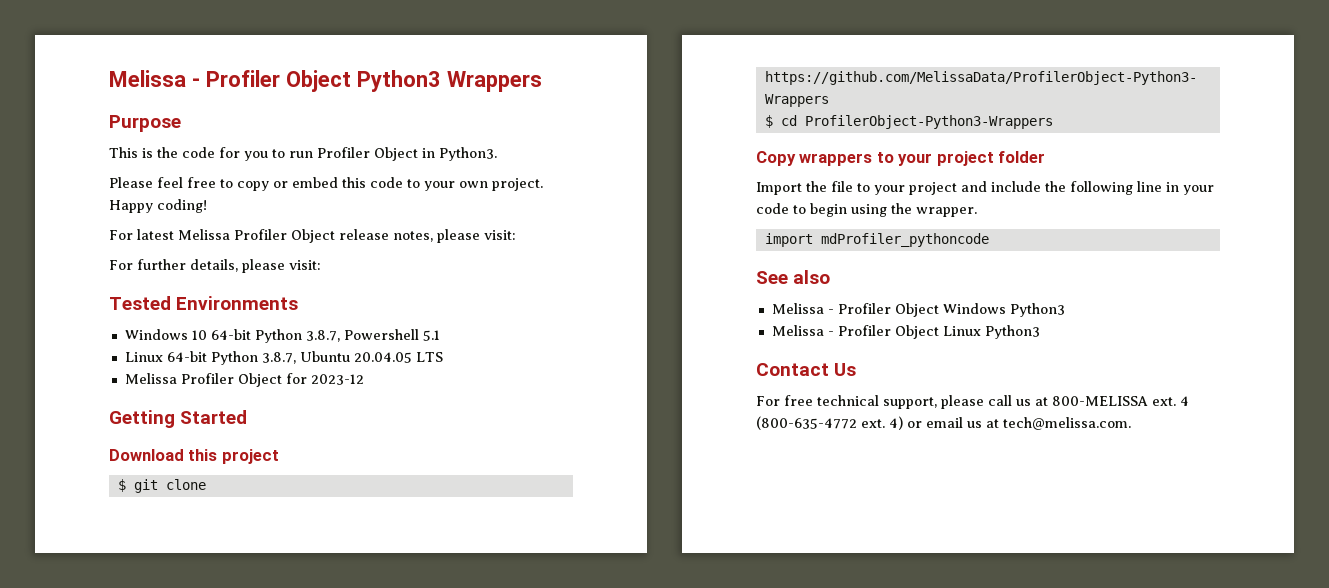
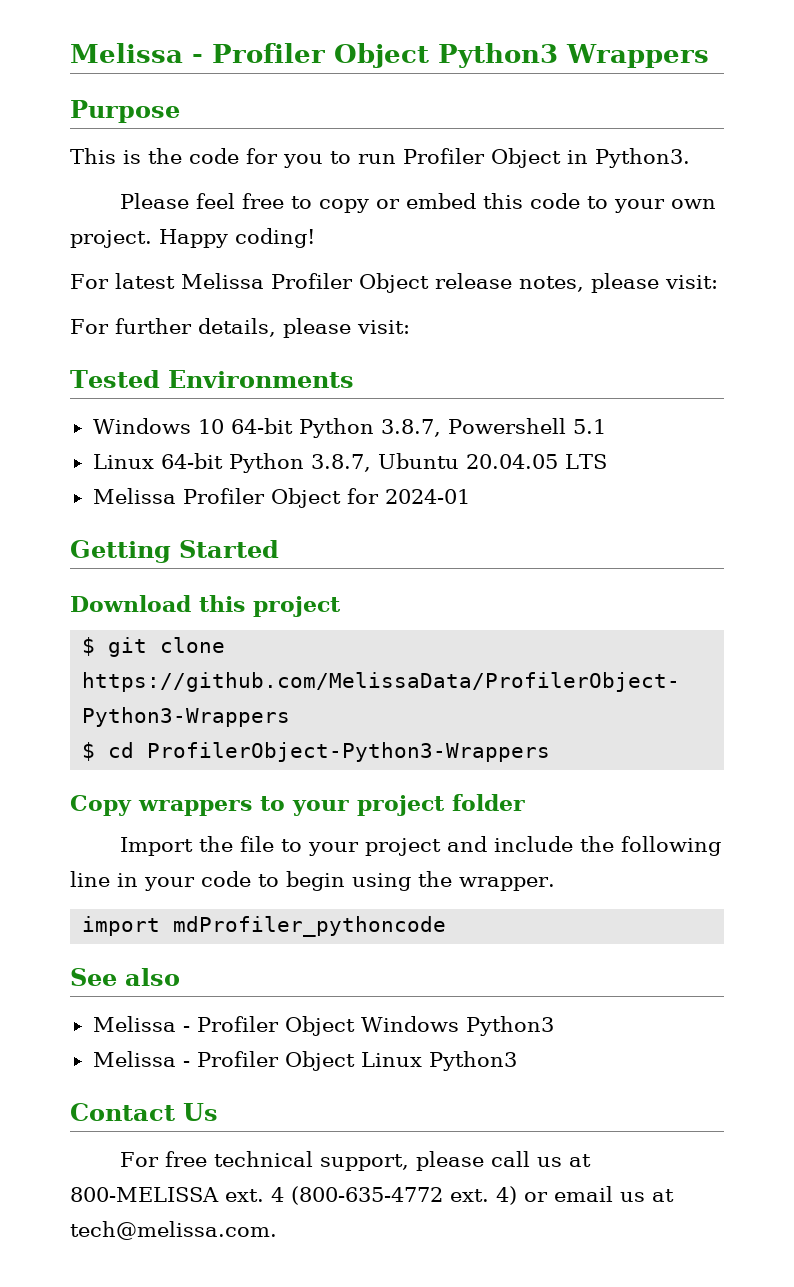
[310,374,364,385] 2023-12 -> [384,489,470,504] 2024-01

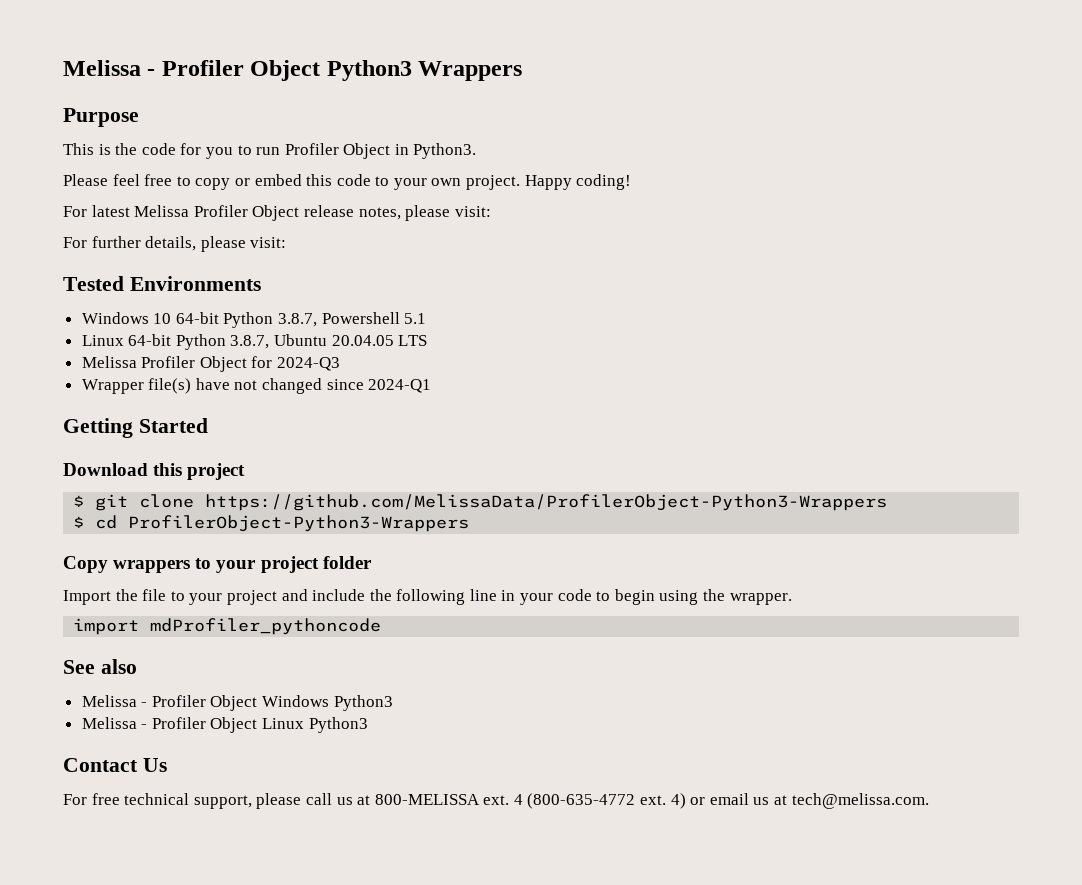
[384,489,470,504] 2024-01 -> [277,357,341,371] [81,378,432,394] 2024-Q3 // Wrapper file(s) have not changed since 2024-Q1

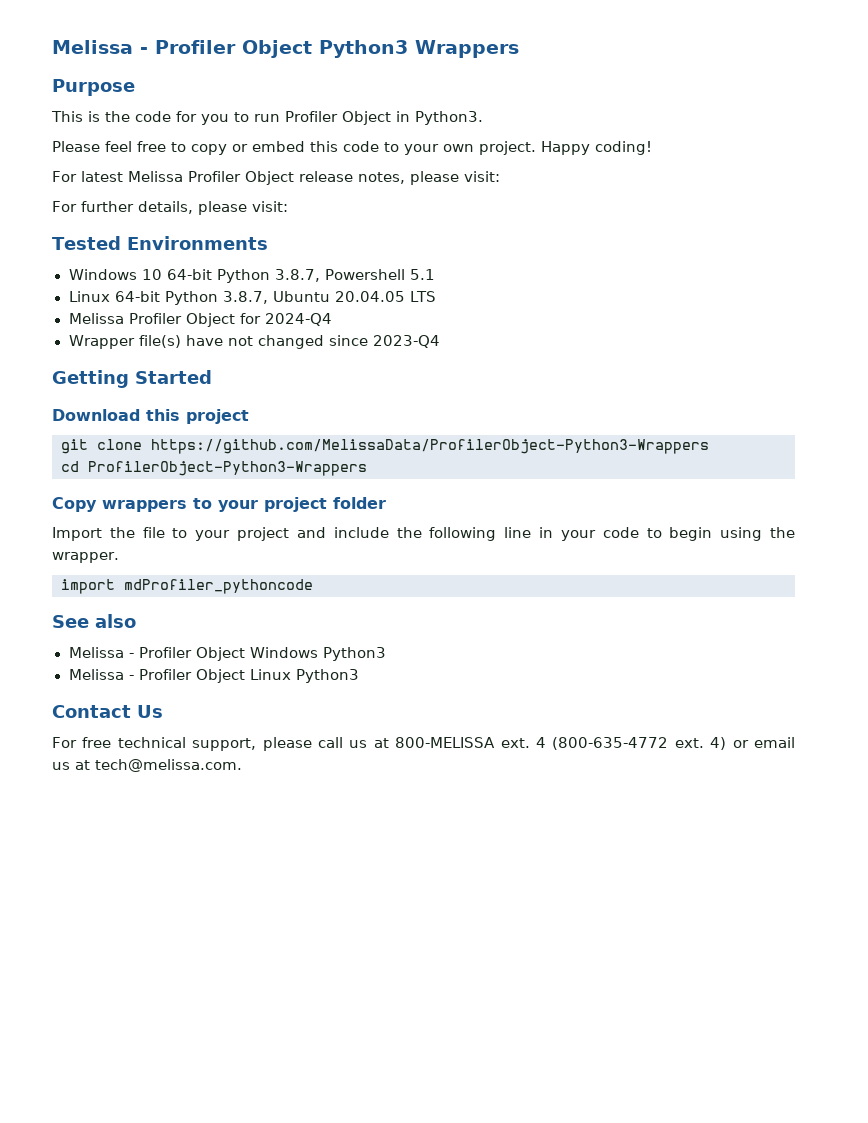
[277,357,341,371] 2024-Q3 -> [264,313,332,326] 2024-Q4
[368,379,432,393] 2024-Q1 -> [372,335,440,348] 2023-Q4
[73,495,85,507] $ -> (249, 416) none
[73,516,85,528] $ -> (709, 446) none

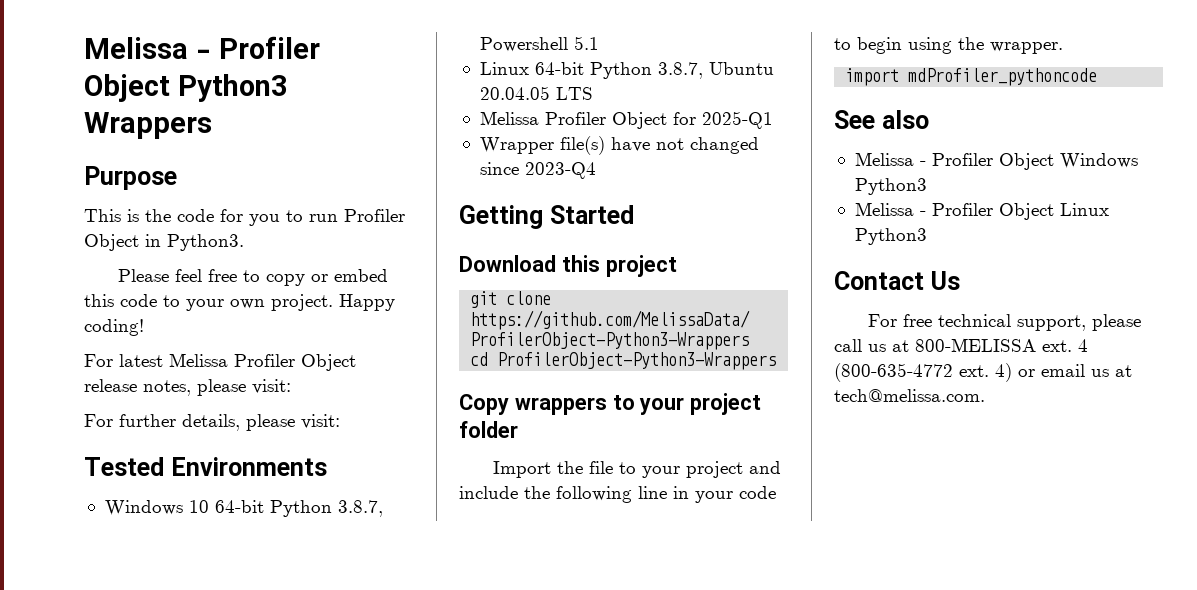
[264,313,332,326] 2024-Q4 -> [701,111,773,129] 2025-Q1

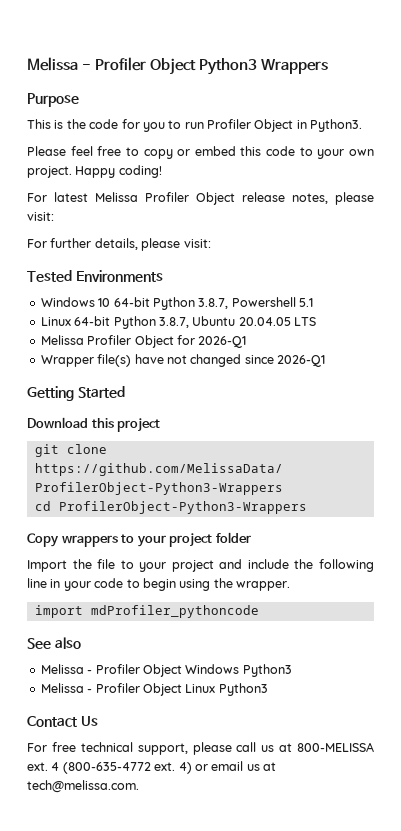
[701,111,773,129] 2025-Q1 -> [198,336,247,348] 2026-Q1
[524,162,596,179] 2023-Q4 -> [277,355,325,367] 2026-Q1

